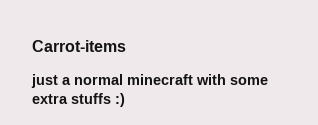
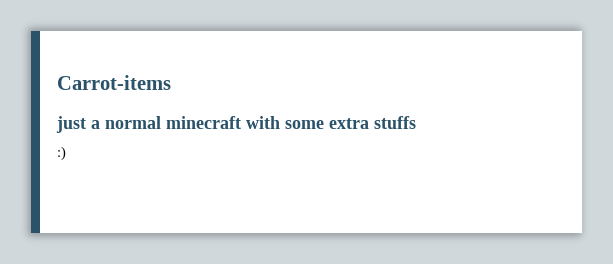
(111, 98) none -> (416, 122) //

